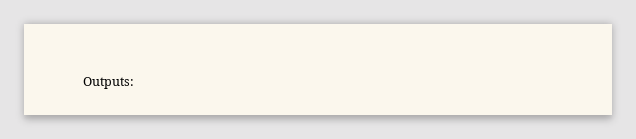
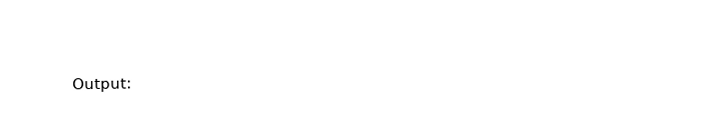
[83,77,134,89] Outputs: -> [72,77,132,93] Output:

